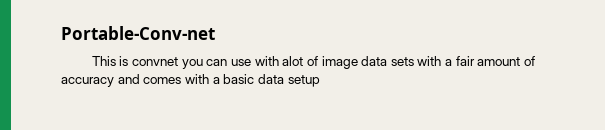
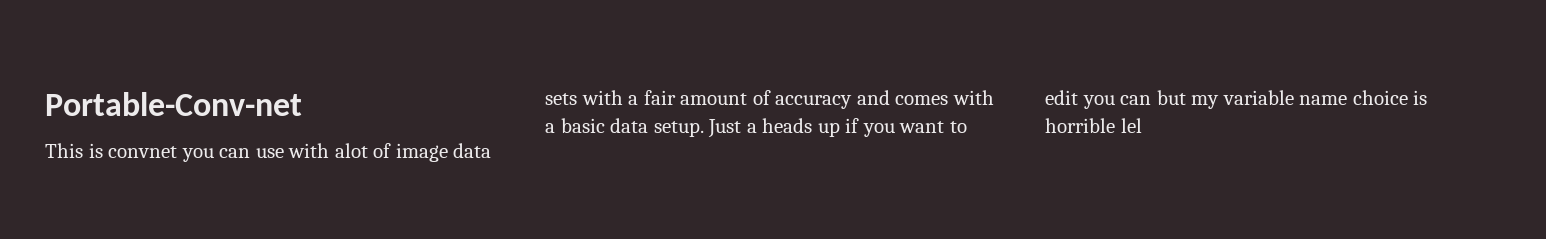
[287,75,320,87] setup -> [653,118,967,138] [1045,90,1428,109] [1045,118,1142,133] setup. Just a heads up if you want to edit you can but my variable name choice is horrible lel

